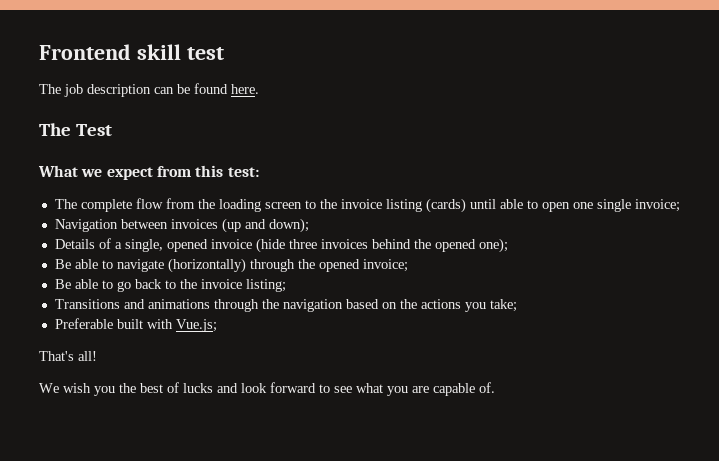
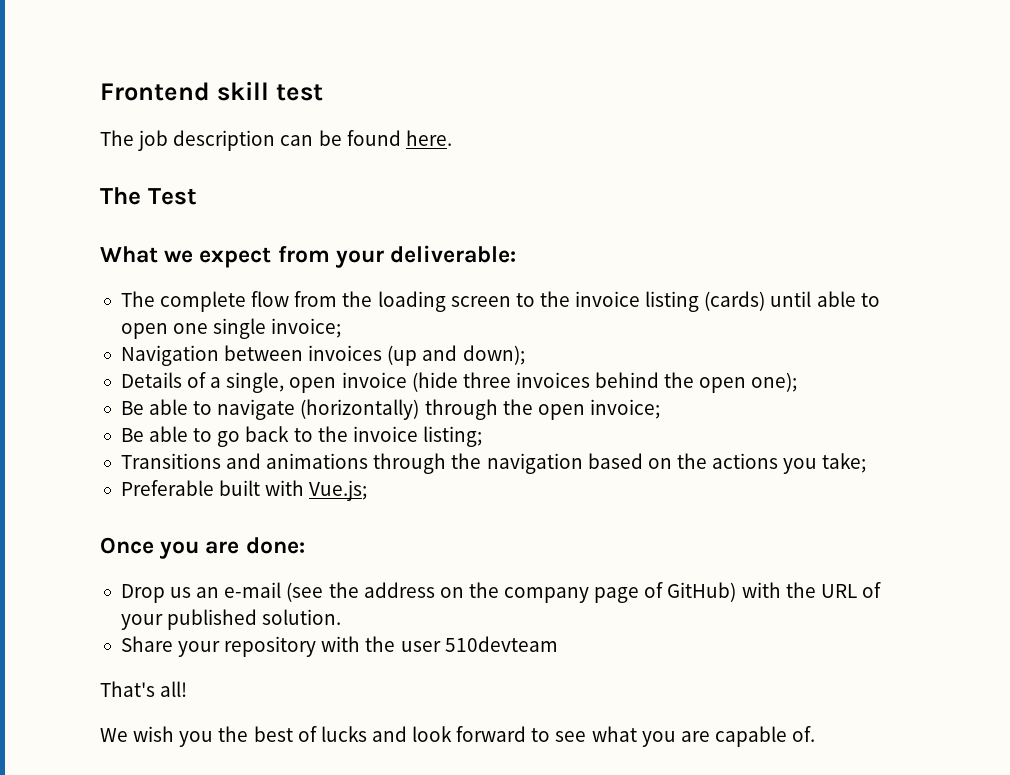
[195,165,259,177] this test: -> [335,245,517,268] your deliverable:
[166,239,208,252] opened -> [289,377,337,393] open
[434,239,476,252] opened -> [699,377,747,393] open
[318,259,360,272] opened -> [537,404,585,420] open
(217, 325) none -> [100,537,305,559] [120,582,881,603] [120,609,342,630] [120,636,558,657] // Once you are done: // Drop us an e-mail (see the address on the company page of GitHub) with the URL of your published solution. // Share your repository with the user 510devteam

